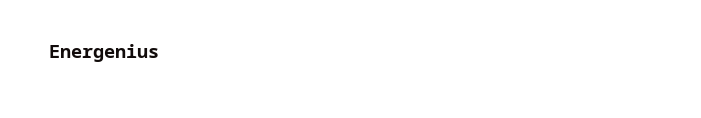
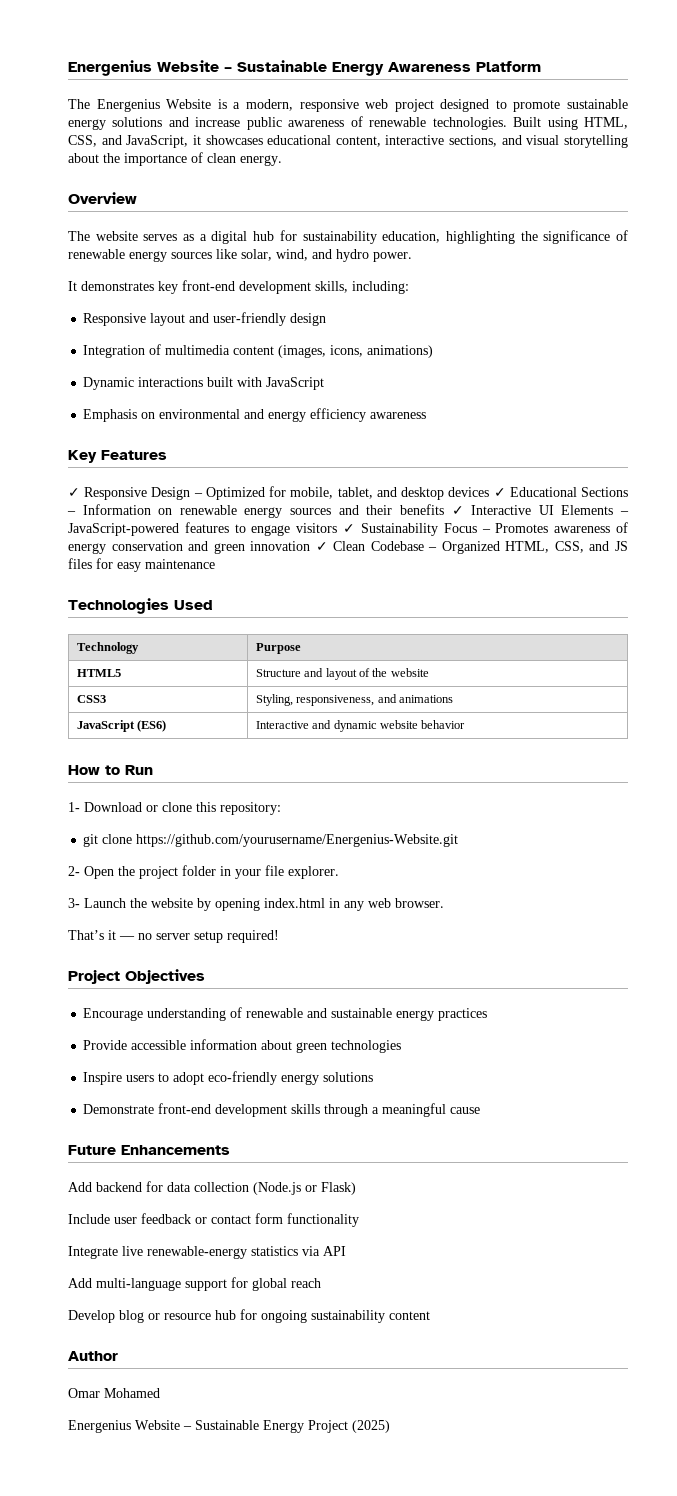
[49,44,159,62] Energenius -> [68,60,541,76] [68,99,628,112] [68,116,628,130] [68,135,628,148] [68,152,282,166] [68,192,137,204] [68,230,628,244] [68,249,412,262] [68,280,409,294] [83,312,327,326] [83,344,434,358] [83,377,325,390] [83,408,427,422] [68,450,167,463] [68,486,628,500] [67,504,630,518] [68,522,628,536] [68,541,629,554] [68,558,215,572] [68,598,213,614] [76,642,139,654] [255,643,301,654] [76,669,121,677] [255,668,429,680] [76,695,106,703] [255,694,454,706] [76,720,167,732] [255,720,466,732] [68,765,153,775] [68,802,281,815] [83,834,459,847] [68,865,339,879] [68,898,444,911] [68,930,279,943] [68,969,205,984] [83,1007,488,1021] [83,1039,402,1053] [83,1071,374,1085] [83,1103,481,1117] [68,1145,230,1155] [68,1181,356,1195] [68,1213,359,1227] [68,1246,346,1259] [68,1277,321,1291] [68,1309,430,1323] [68,1351,118,1361] [68,1388,160,1398] [68,1420,390,1433] Energenius Website – Sustainable Energy Awareness Platform // The Energenius Website is a modern, responsive web project designed to promote sustainable energy solutions and increase public awareness of renewable technologies. Built using HTML, CSS, and JavaScript, it showcases educational content, interactive sections, and visual storytelling about the importance of clean energy. // Overview // The website serves as a digital hub for sustainability education, highlighting the significance of renewable energy sources like solar, wind, and hydro power. // It demonstrates key front-end development skills, including: // Responsive layout and user-friendly design // Integration of multimedia content (images, icons, animations) // Dynamic interactions built with JavaScript // Emphasis on environmental and energy efficiency awareness // Key Features // ✓ Responsive Design – Optimized for mobile, tablet, and desktop devices ✓ Educational Sections – Information on renewable energy sources and their benefits ✓ Interactive UI Elements – JavaScript-powered features to engage visitors ✓ Sustainability Focus – Promotes awareness of energy conservation and green innovation ✓ Clean Codebase – Organized HTML, CSS, and JS files for easy maintenance // Technologies Used // Technology | Purpose // HTML5 | Structure and layout of the website // CSS3 | Styling, responsiveness, and animations // JavaScript (ES6) | Interactive and dynamic website behavior // How to Run // 1- Download or clone this repository: // git clone https://github.com/yourusername/Energenius-Website.git // 2- Open the project folder in your file explorer. // 3- Launch the website by opening index.html in any web browser. // That’s it — no server setup required! // Project Objectives // Encourage understanding of renewable and sustainable energy practices // Provide accessible information about green technologies // Inspire users to adopt eco-friendly energy solutions // Demonstrate front-end development skills through a meaningful cause // Future Enhancements // Add backend for data collection (Node.js or Flask) // Include user feedback or contact form functionality // Integrate live renewable-energy statistics via API // Add multi-language support for global reach // Develop blog or resource hub for ongoing sustainability content // Author // Omar Mohamed // Energenius Website – Sustainable Energy Project (2025)

